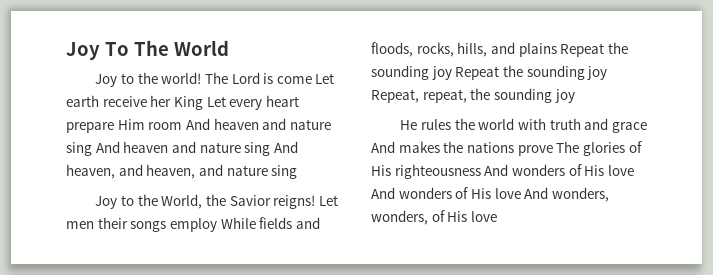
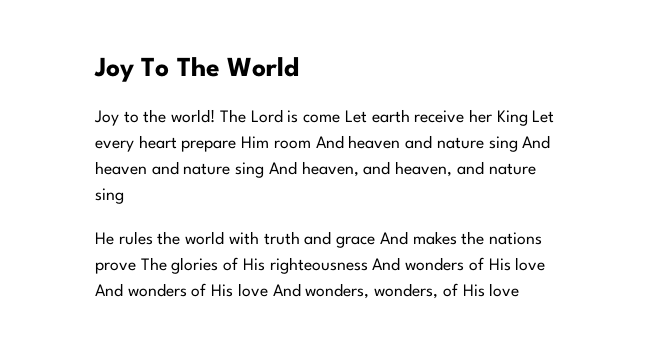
[95,194,338,209] [66,217,320,232] [371,42,628,57] [371,65,608,80] [371,88,575,103] // Joy to the World, the Savior reigns! Let men their songs employ While fields and floods, rocks, hills, and plains Repeat the sounding joy Repeat the sounding joy Repeat, repeat, the sounding joy -> (124, 196) none

